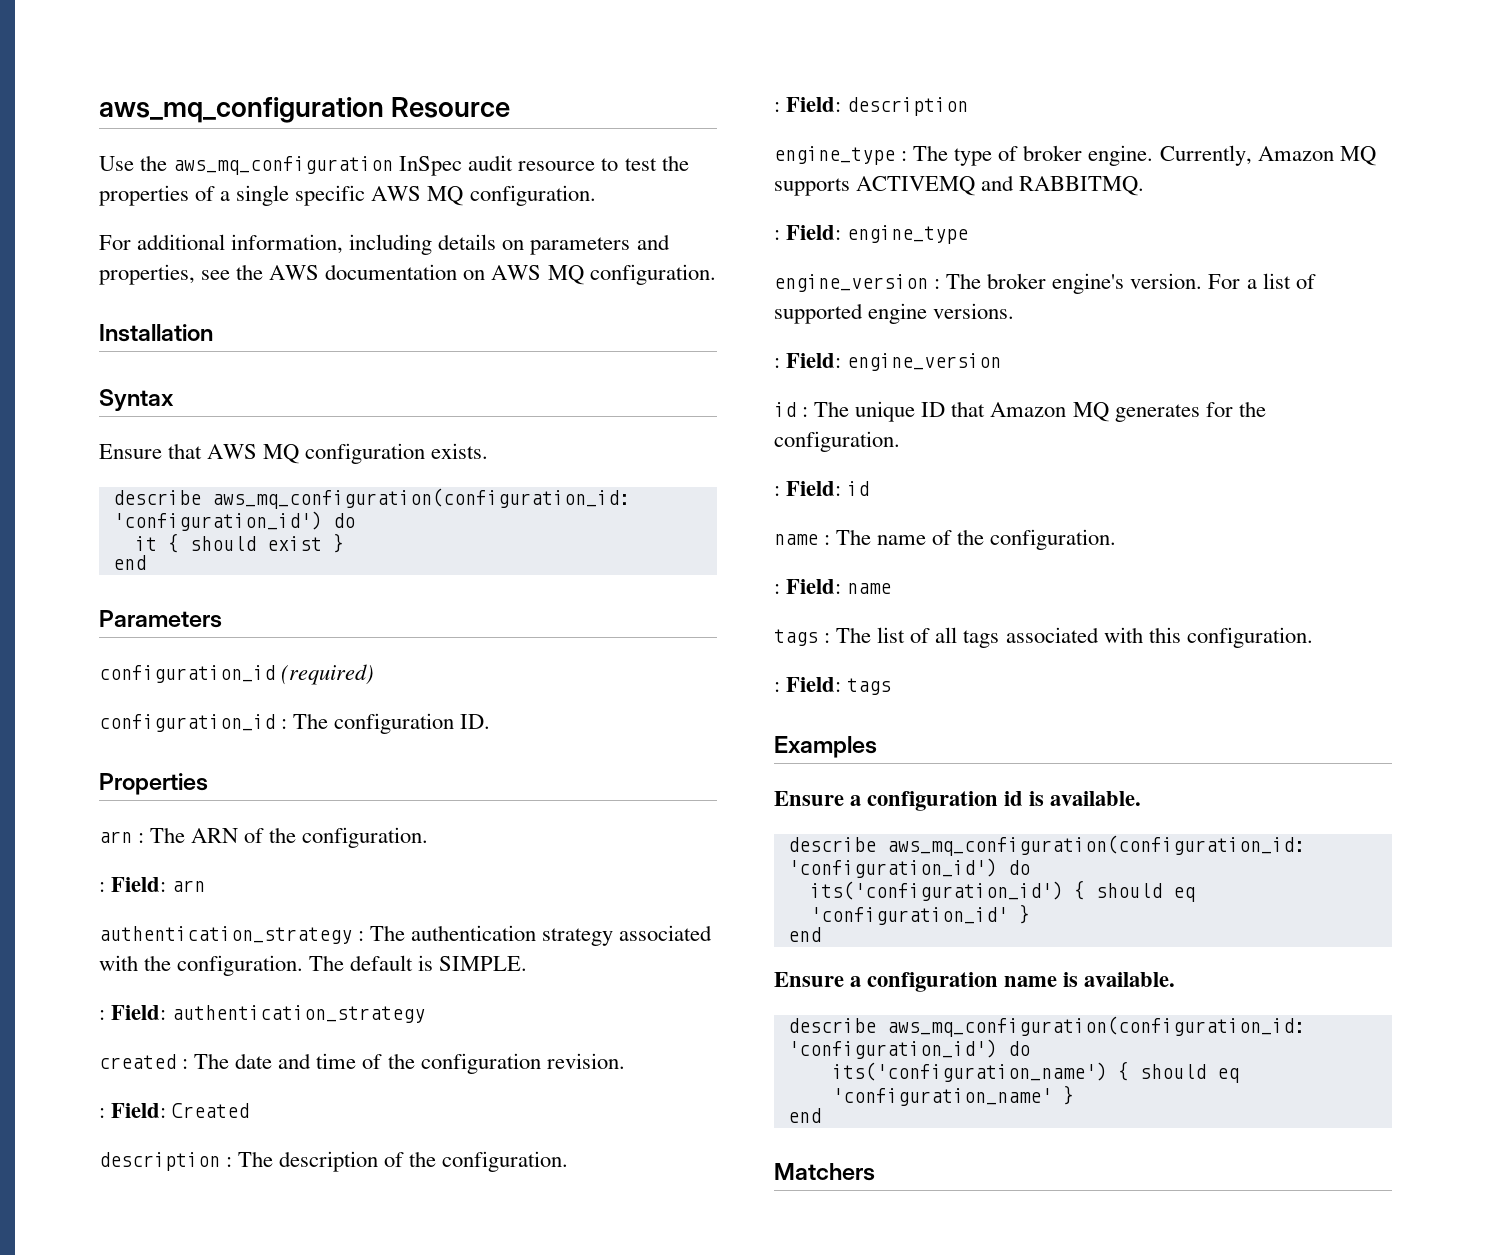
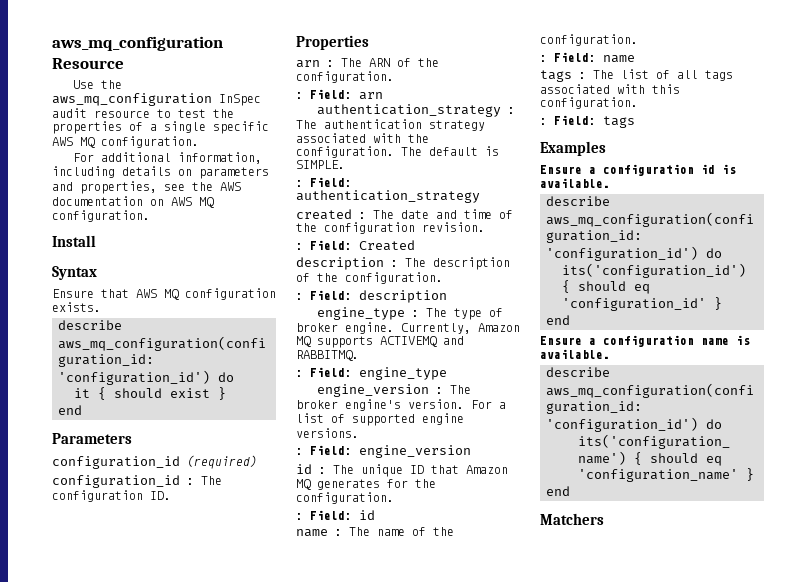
[99,324,213,342] Installation -> [52,235,96,247] Install

